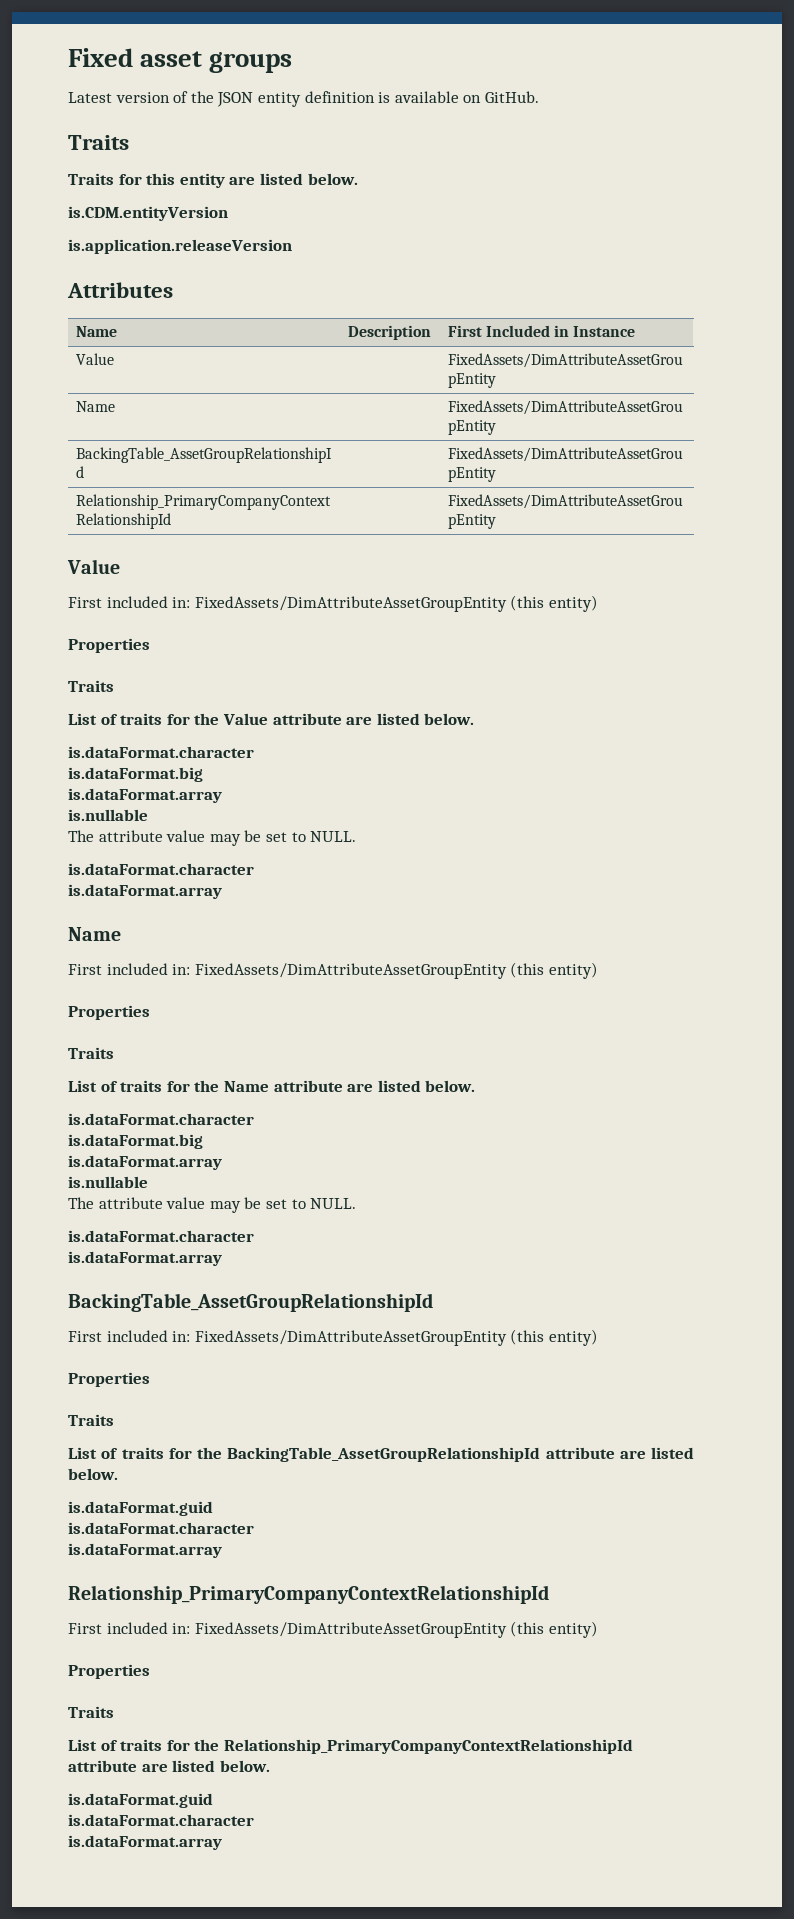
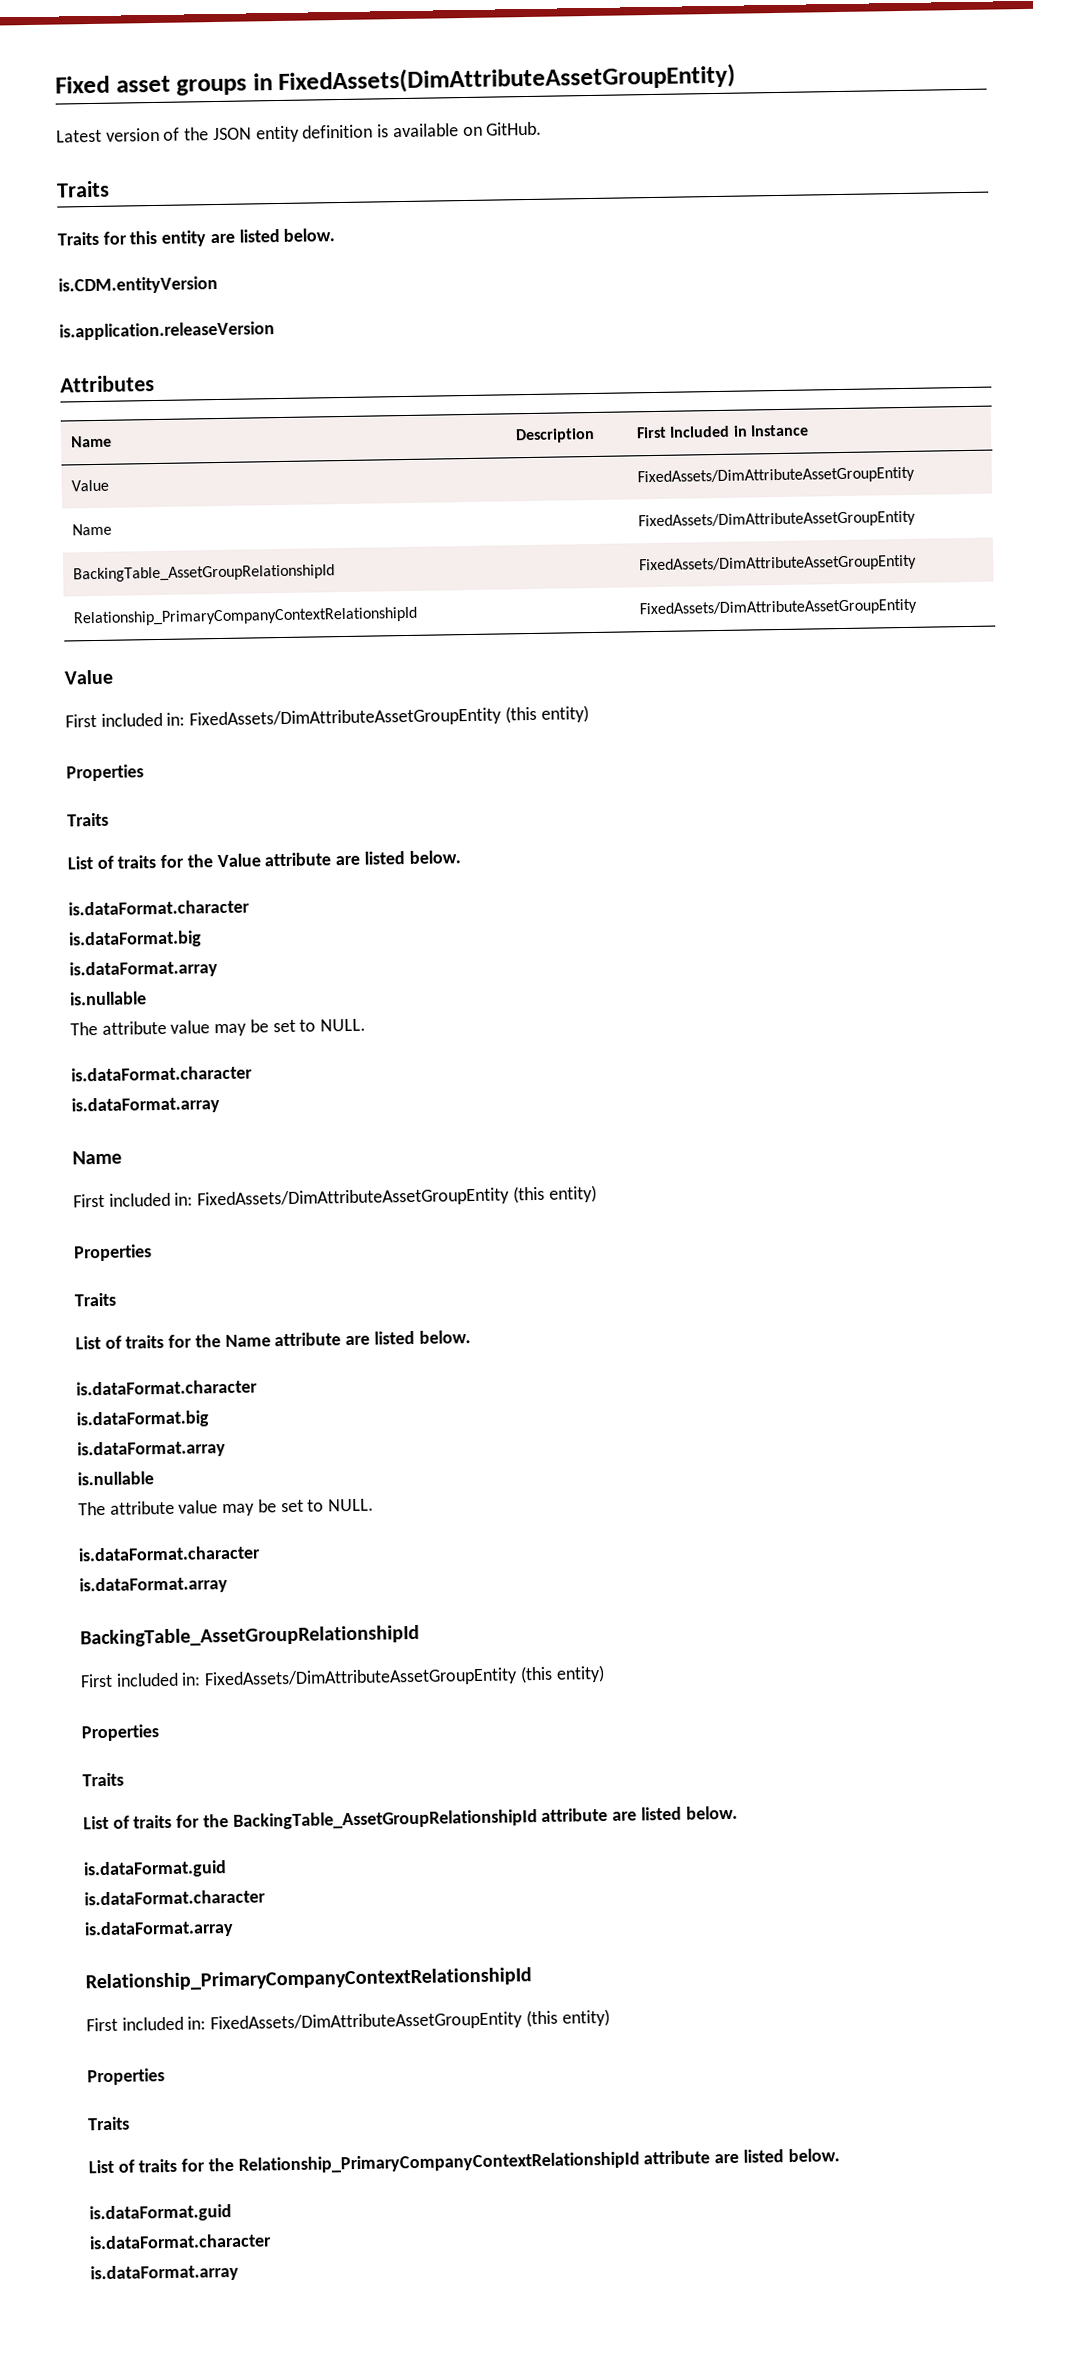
(293, 62) none -> [252,63,737,94] in FixedAssets(DimAttributeAssetGroupEntity)

